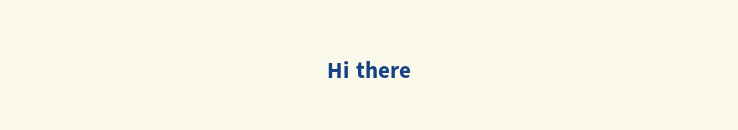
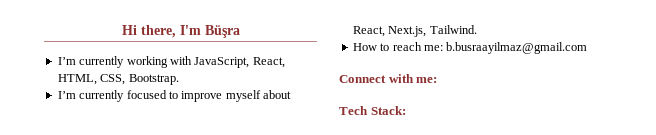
[355,61,411,78] there -> [140,25,240,38] [57,56,285,68] [57,74,179,85] [57,90,291,102] [352,25,477,37] [352,42,588,54] [339,74,438,83] [339,106,406,115] there, I'm Büşra // I’m currently working with JavaScript, React, HTML, CSS, Bootstrap. // I’m currently focused to improve myself about React, Next.js, Tailwind. // How to reach me: b.busraayilmaz@gmail.com // Connect with me: // Tech Stack:

